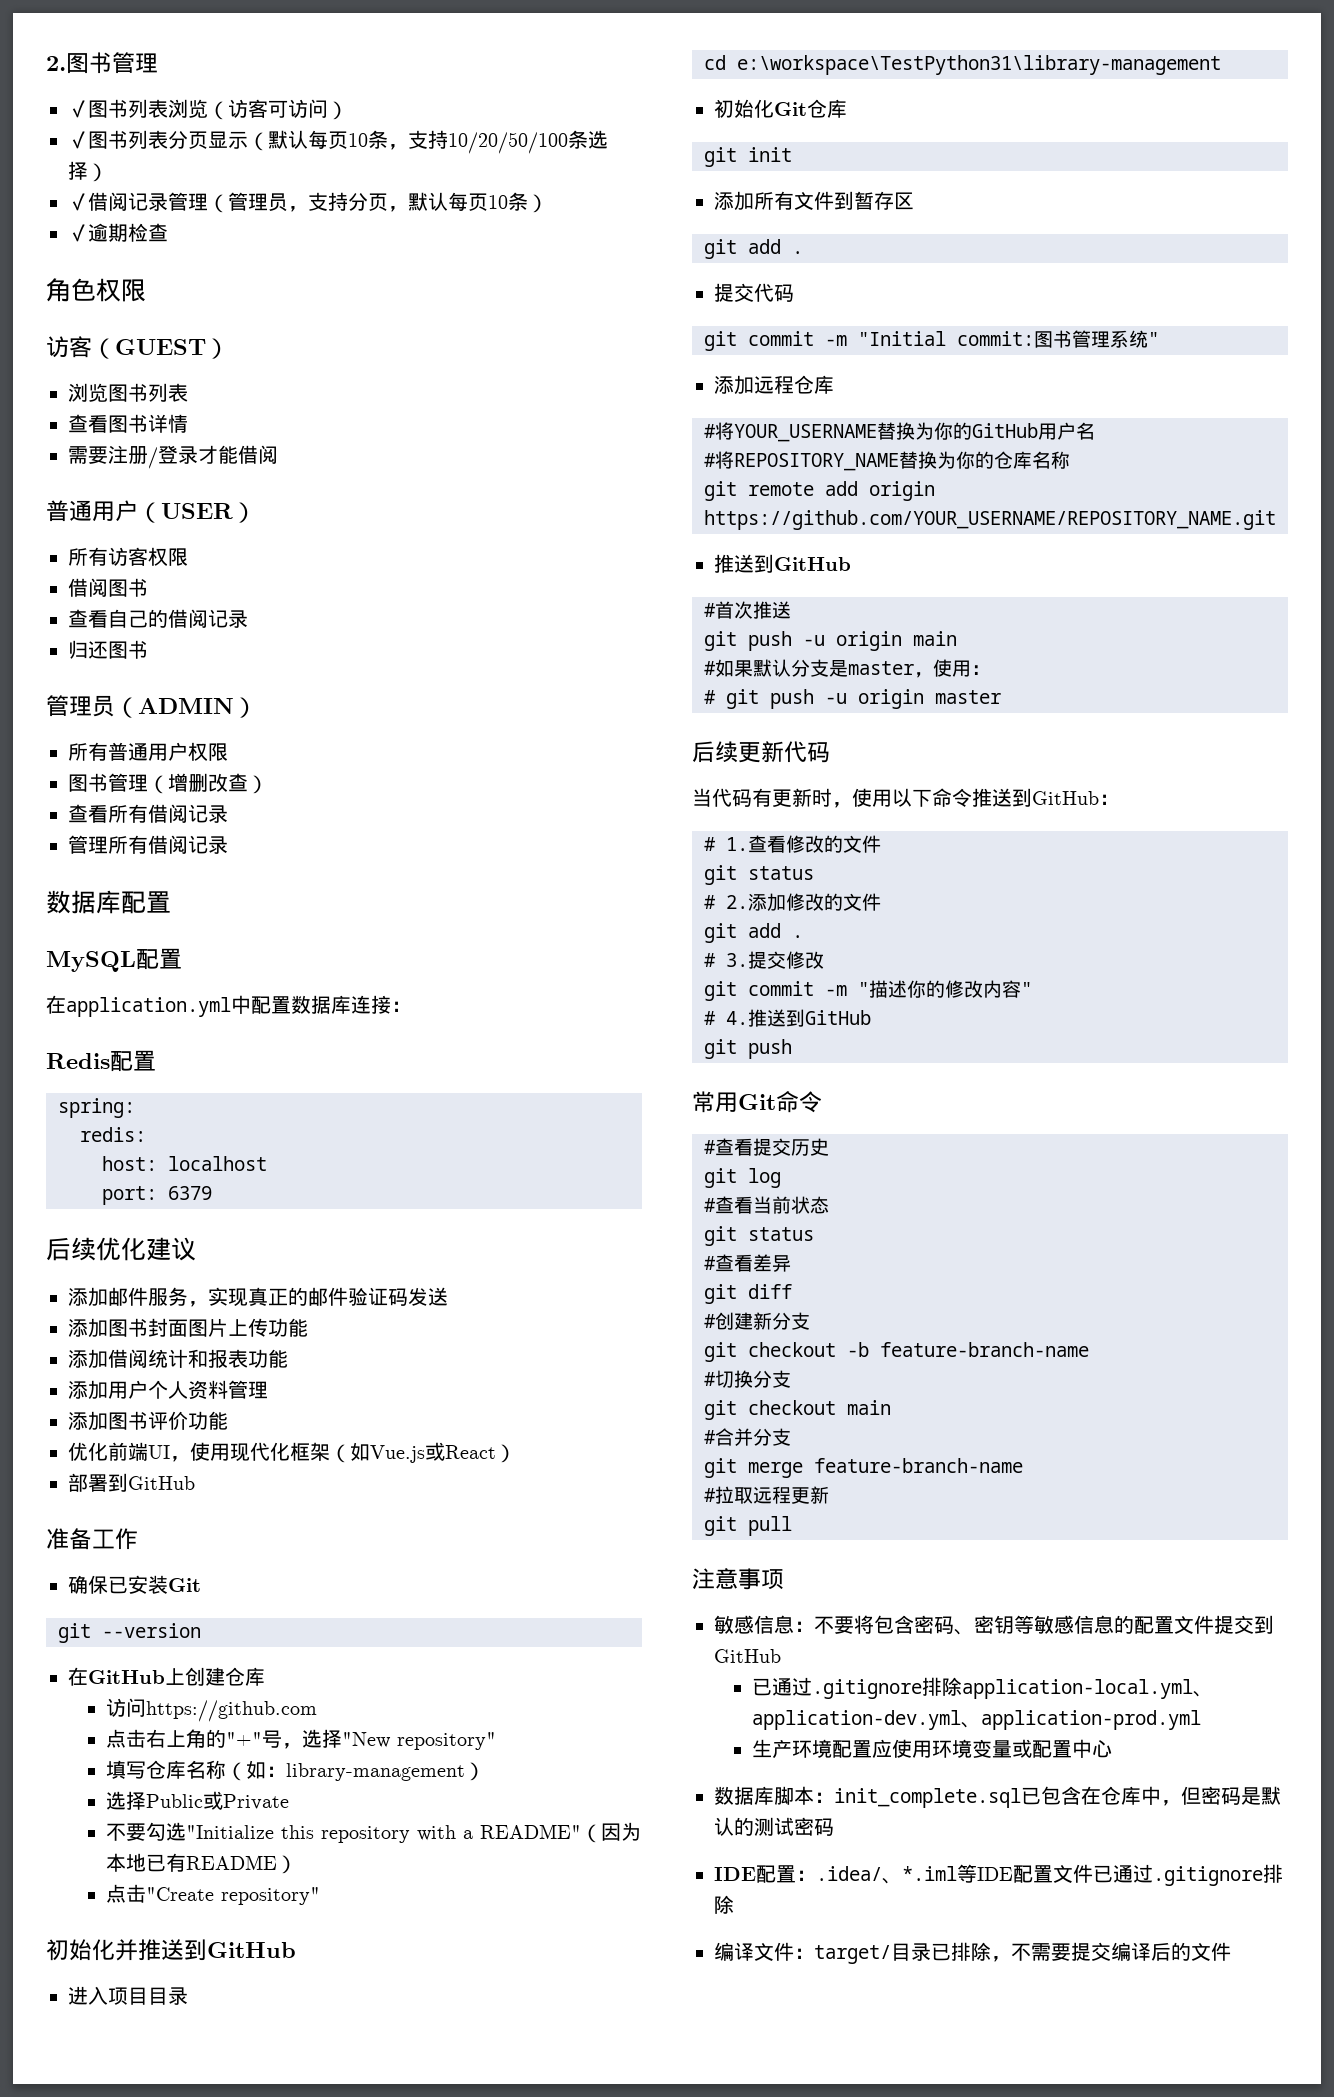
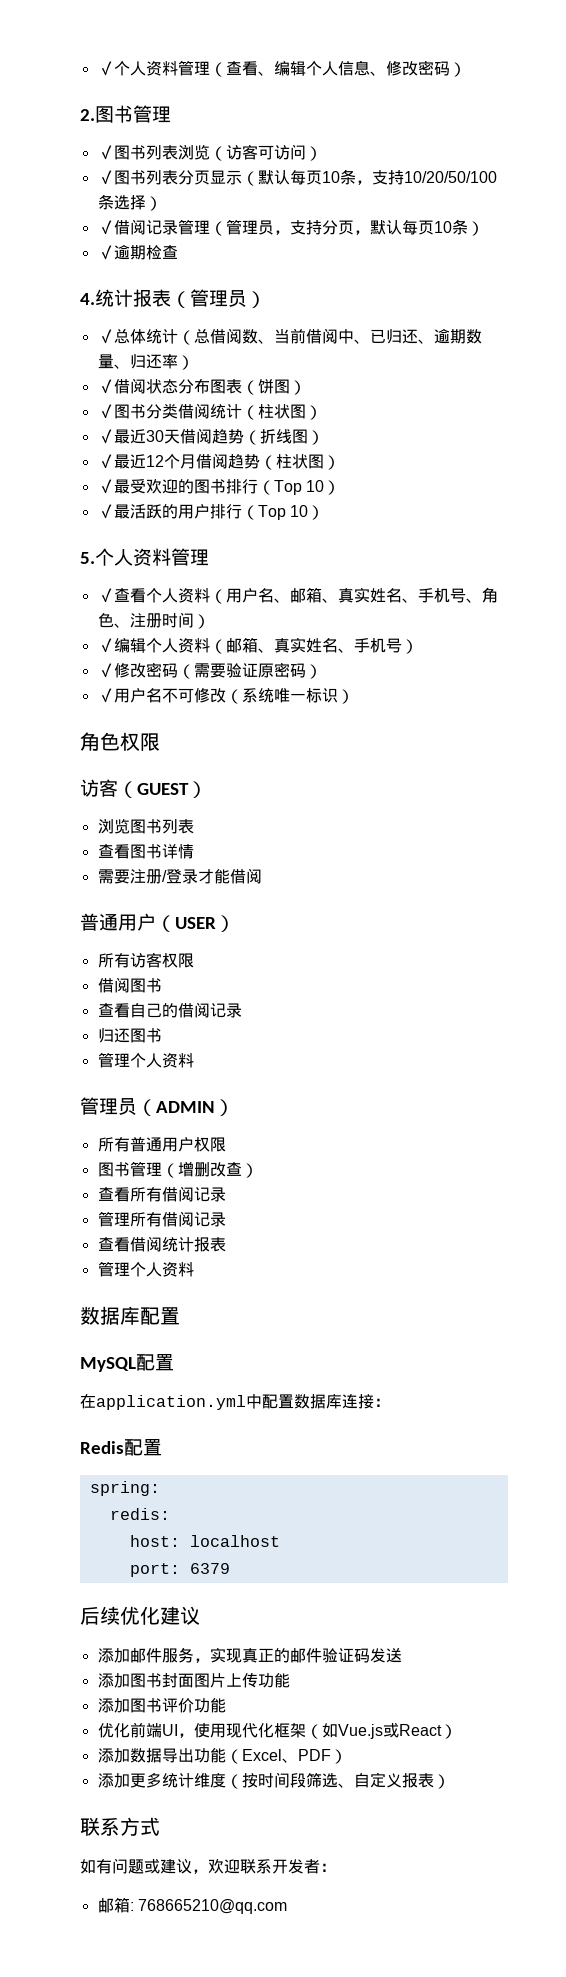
(46, 63) none -> [97,60,466,77] ✓个人资料管理（查看、编辑个人信息、修改密码） //
(168, 232) none -> [80,289,266,308] [97,328,482,345] [97,354,194,370] [97,378,306,395] [97,403,322,420] [97,428,324,445] [97,453,340,470] [97,478,340,495] [97,504,324,520] [80,548,209,566] [97,587,498,604] [97,612,210,629] [97,637,418,654] [97,662,322,679] [97,687,354,704] // 4.统计报表（管理员） // ✓总体统计（总借阅数、当前借阅中、已归还、逾期数量、归还率） // ✓借阅状态分布图表（饼图） // ✓图书分类借阅统计（柱状图） // ✓最近30天借阅趋势（折线图） // ✓最近12个月借阅趋势（柱状图） // ✓最受欢迎的图书排行（Top 10） // ✓最活跃的用户排行（Top 10） // 5.个人资料管理 // ✓查看个人资料（用户名、邮箱、真实姓名、手机号、角色、注册时间） // ✓编辑个人资料（邮箱、真实姓名、手机号） // ✓修改密码（需要验证原密码） // ✓用户名不可修改（系统唯一标识）
(148, 649) none -> [97,1052,194,1068] // 管理个人资料
(228, 845) none -> [97,1236,226,1252] [97,1261,194,1277] // 查看借阅统计报表 // 管理个人资料
[68,1349,288,1369] [68,1380,268,1400] // 添加借阅统计和报表功能 // 添加用户个人资料管理 -> (290, 1680) none
[68,1473,195,1492] [46,1528,138,1550] [68,1575,201,1594] [58,1623,201,1643] [68,1667,265,1686] [106,1698,318,1722] [106,1729,497,1750] [106,1760,486,1781] [106,1791,290,1810] [106,1822,642,1843] [106,1853,298,1874] [106,1884,321,1905] [46,1939,296,1961] [68,1986,188,2005] [704,55,1221,75] [714,99,847,118] [704,147,792,167] [714,191,914,211] [704,239,803,259] [714,283,794,302] [704,330,1159,351] [714,375,834,395] [704,422,1095,442] [704,451,1070,471] [704,481,935,501] [704,510,1276,530] [714,554,851,573] [704,601,791,619] [704,631,957,651] [704,659,990,678] [704,689,1001,709] [692,741,830,763] [692,788,1119,808] [704,835,881,853] [704,865,814,885] [704,893,881,911] [704,923,803,943] [704,951,824,969] [704,980,1032,1001] [704,1009,871,1027] [704,1039,792,1059] [692,1091,822,1113] [704,1138,829,1156] [704,1168,781,1188] [704,1196,829,1214] [704,1226,814,1246] [704,1254,791,1272] [704,1284,792,1304] [704,1312,810,1330] [704,1342,1089,1362] [704,1370,791,1388] [704,1400,891,1420] [704,1428,791,1446] [704,1458,1023,1478] [704,1486,829,1504] [704,1516,792,1536] [692,1568,784,1590] [714,1615,1274,1635] [714,1649,781,1663] [752,1677,1214,1699] [752,1710,1202,1730] [752,1739,1113,1758] [714,1786,1281,1808] [714,1817,834,1836] [714,1864,1283,1886] [714,1895,734,1914] [714,1942,1231,1964] 部署到GitHub // 准备工作 // 确保已安装Git // git --version // 在GitHub上创建仓库 // 访问https://github.com // 点击右上角的"+"号，选择"New repository" // 填写仓库名称（如：library-management） // 选择Public或Private // 不要勾选"Initialize this repository with a README"（因为本地已有README） // 点击"Create repository" // 初始化并推送到GitHub // 进入项目目录 // cd e:\workspace\TestPython31\library-management // 初始化Git仓库 // git init // 添加所有文件到暂存区 // git add . // 提交代码 // git commit -m "Initial commit:图书管理系统" // 添加远程仓库 // #将YOUR_USERNAME替换为你的GitHub用户名 // #将REPOSITORY_NAME替换为你的仓库名称 // git remote add origin https://github.com/YOUR_USERNAME/REPOSITORY_NAME.git // 推送到GitHub // #首次推送 // git push -u origin main // #如果默认分支是master，使用： // # git push -u origin master // 后续更新代码 // 当代码有更新时，使用以下命令推送到GitHub： // # 1.查看修改的文件 // git status // # 2.添加修改的文件 // git add . // # 3.提交修改 // git commit -m "描述你的修改内容" // # 4.推送到GitHub // git push // 常用Git命令 // #查看提交历史 // git log // #查看当前状态 // git status // #查看差异 // git diff // #创建新分支 // git checkout -b feature-branch-name // #切换分支 // git checkout main // #合并分支 // git merge feature-branch-name // #拉取远程更新 // git pull // 注意事项 // 敏感信息：不要将包含密码、密钥等敏感信息的配置文件提交到GitHub // 已通过.gitignore排除application-local.yml、application-dev.yml、application-prod.yml // 生产环境配置应使用环境变量或配置中心 // 数据库脚本：init_complete.sql已包含在仓库中，但密码是默认的测试密码 // IDE配置：.idea/、*.iml等IDE配置文件已通过.gitignore排除 // 编译文件：target/目录已排除，不需要提交编译后的文件 -> [97,1748,347,1764] [97,1772,450,1789] [80,1817,160,1836] [80,1858,336,1874] [97,1897,287,1914] 添加数据导出功能（Excel、PDF） // 添加更多统计维度（按时间段筛选、自定义报表） // 联系方式 // 如有问题或建议，欢迎联系开发者： // 邮箱: 768665210@qq.com

